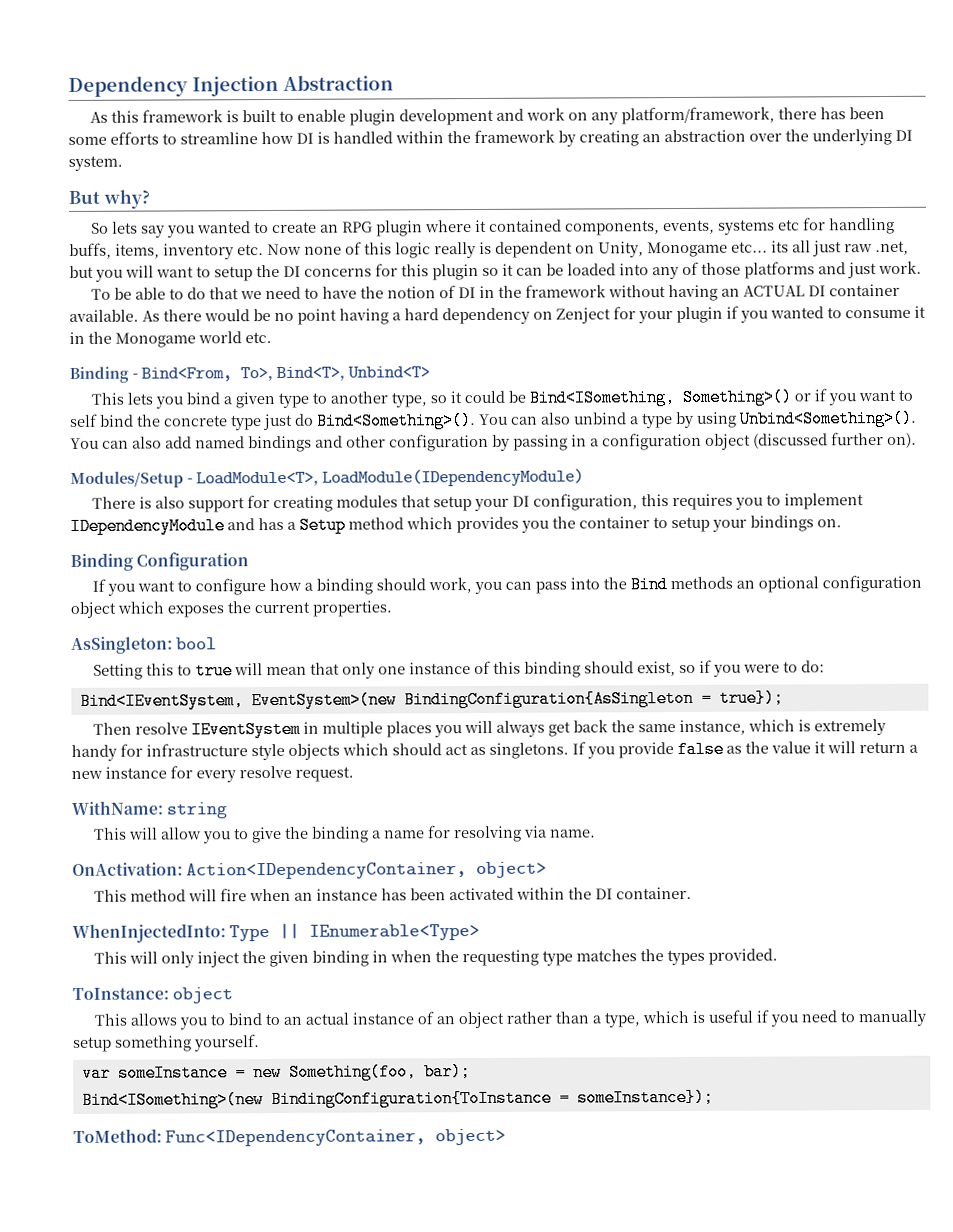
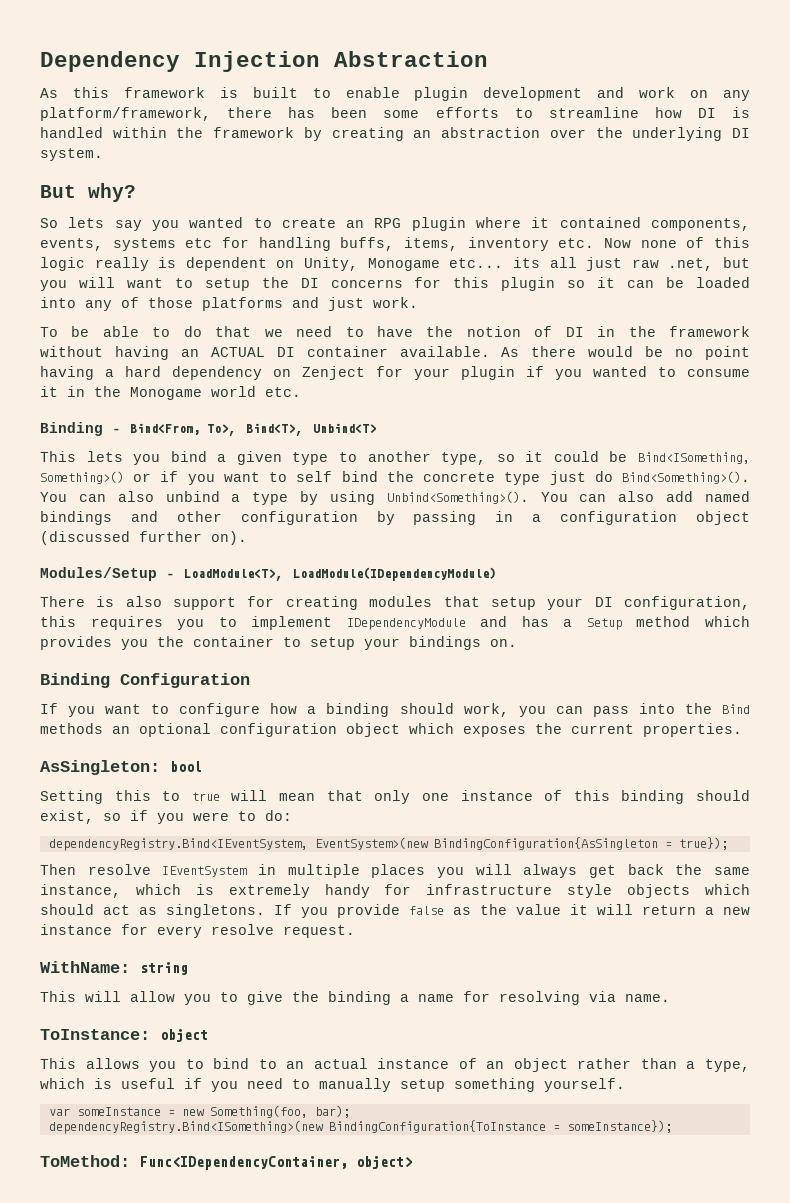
[79,692,244,710] Bind<IEventSystem, -> [48,838,308,851] dependencyRegistry.Bind<IEventSystem,
[72,861,548,880] [93,886,692,902] [72,922,481,943] [93,948,778,968] // OnActivation: Action<IDependencyContainer, object> // This method will fire when an instance has been activated within the DI container. // WhenInjectedInto: Type || IEnumerable<Type> // This will only inject the given binding in when the requesting type matches the types provided. -> (670, 998) none
[81,1091,264,1109] Bind<ISomething>(new -> [48,1120,323,1134] dependencyRegistry.Bind<ISomething>(new

